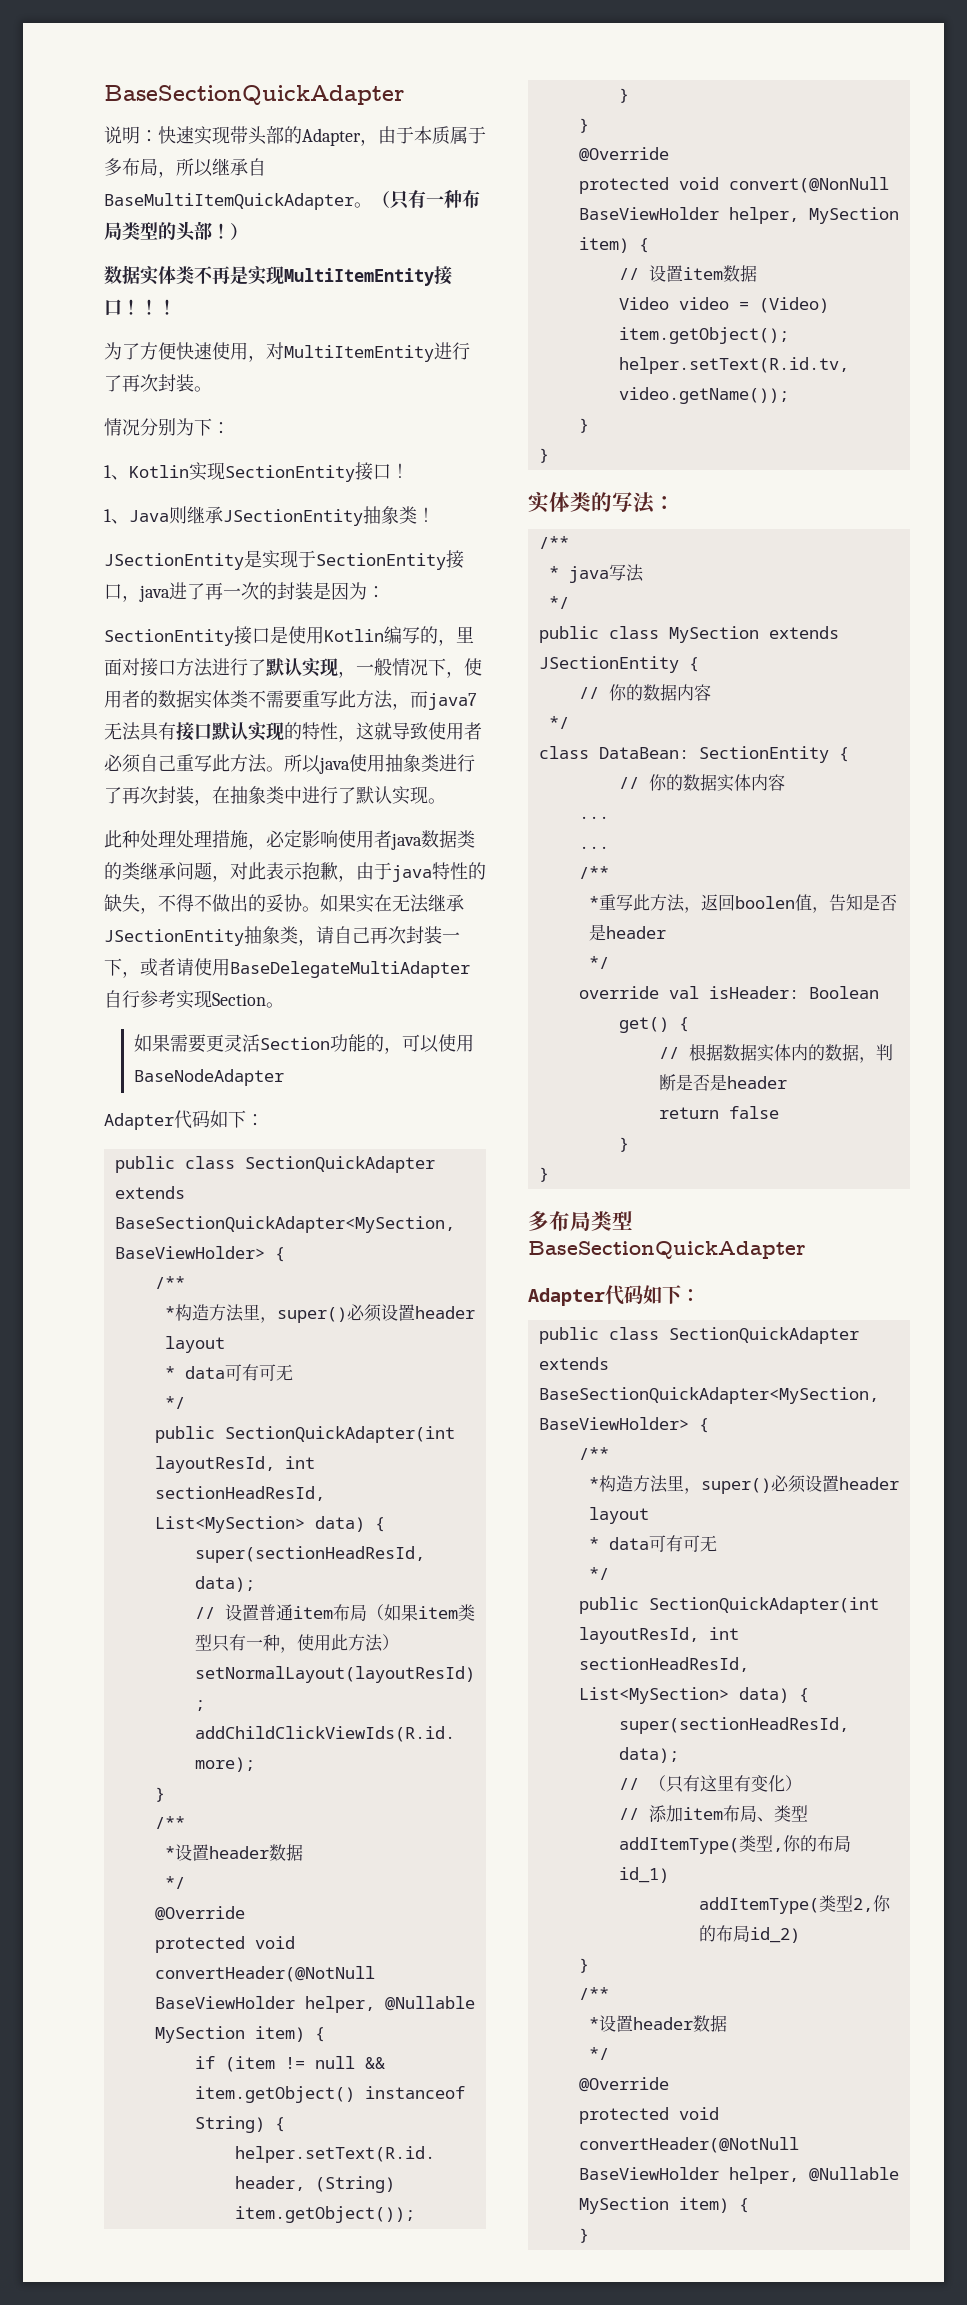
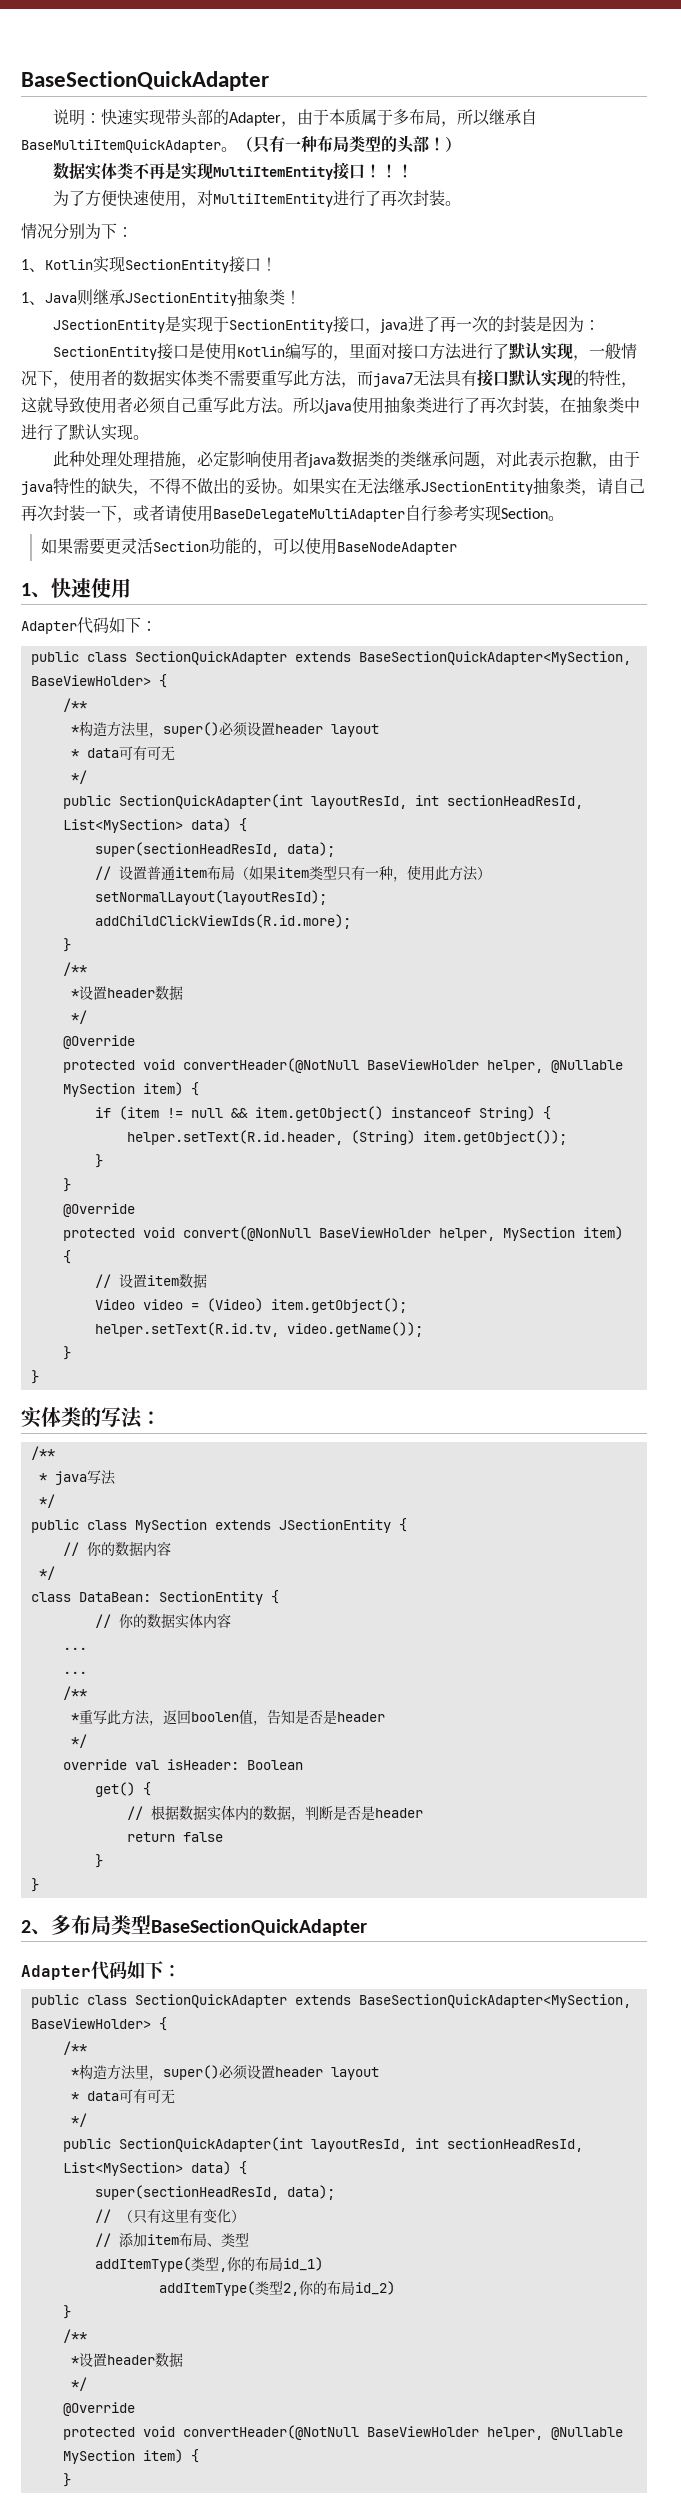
(284, 1077) none -> [21,578,131,598] // 1、快速使用
(549, 1174) none -> [21,1920,51,1935] 2、

